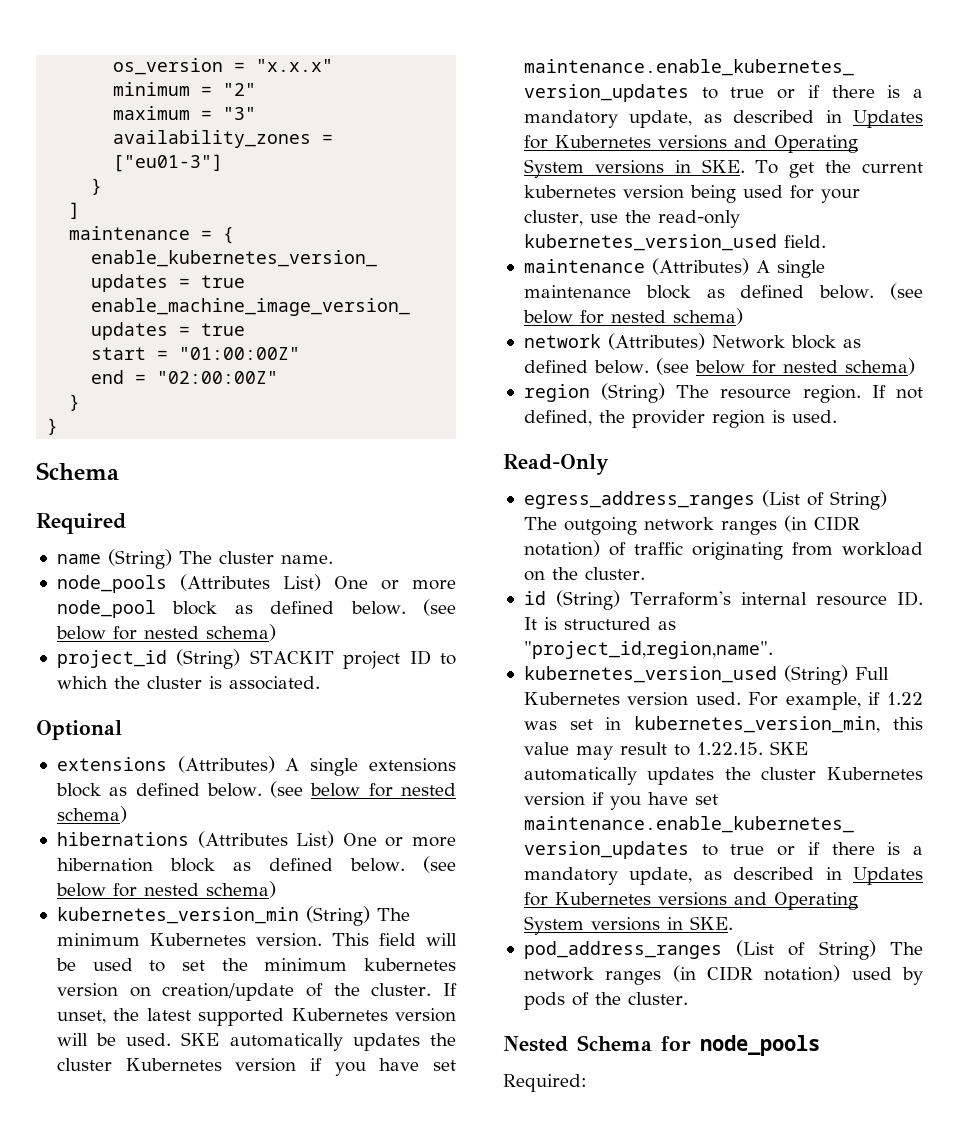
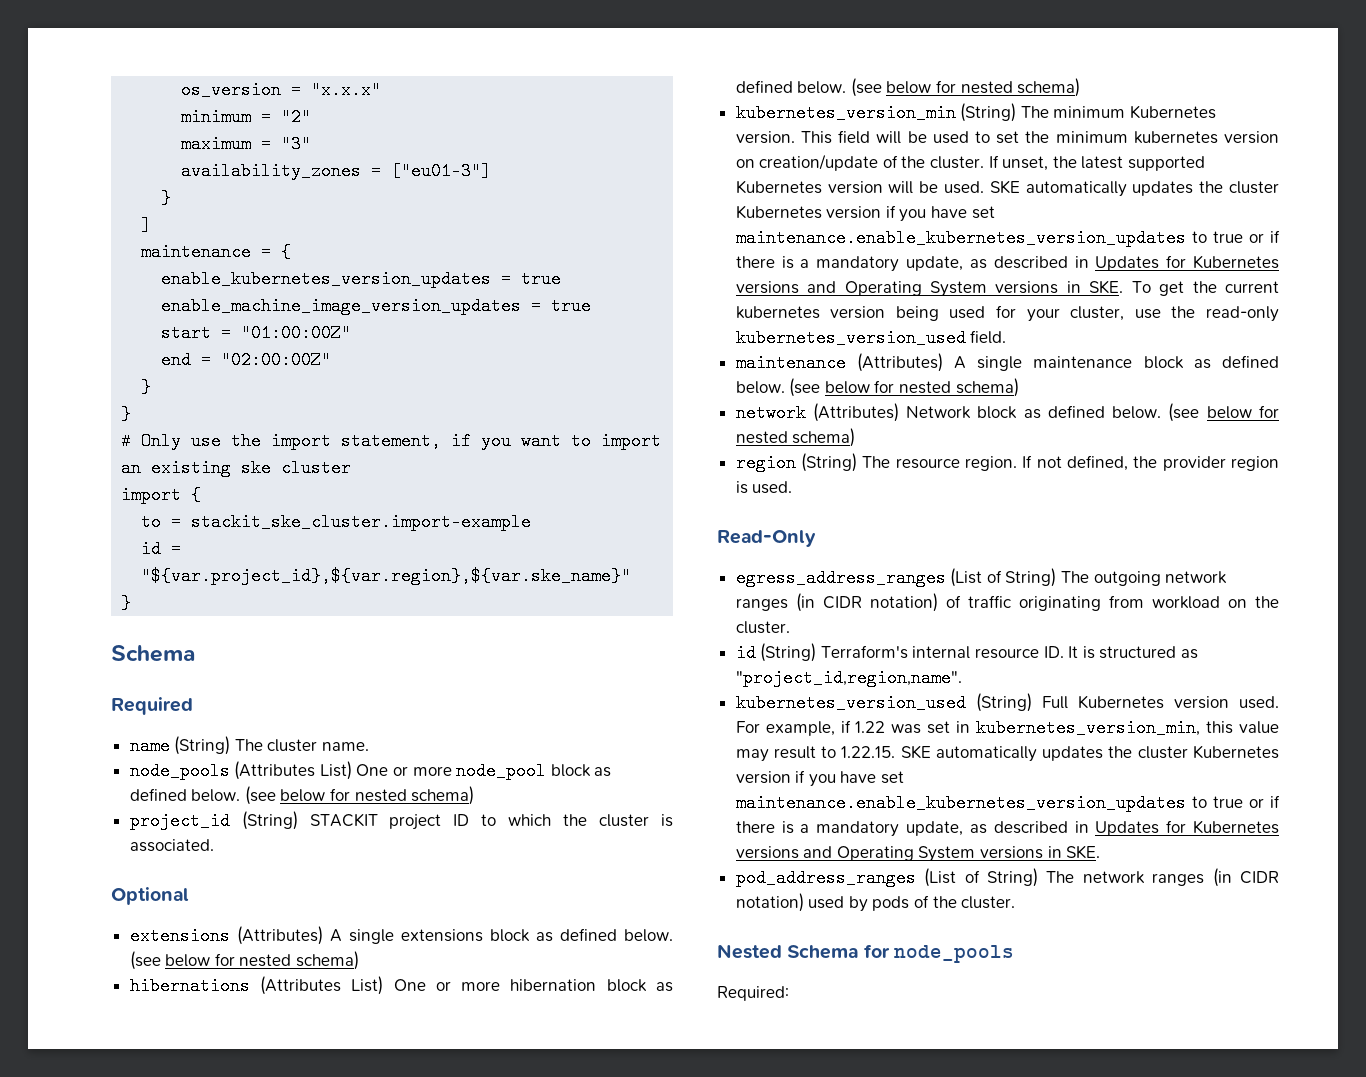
(59, 426) none -> [121,432,662,450] [121,459,352,477] [121,486,202,504] [141,513,532,531] [141,540,182,558] [141,567,632,585] [121,594,132,612] // # Only use the import statement, if you want to import an existing ske cluster // import { // to = stackit_ske_cluster.import-example // id = "${var.project_id},${var.region},${var.ske_name}" // }

